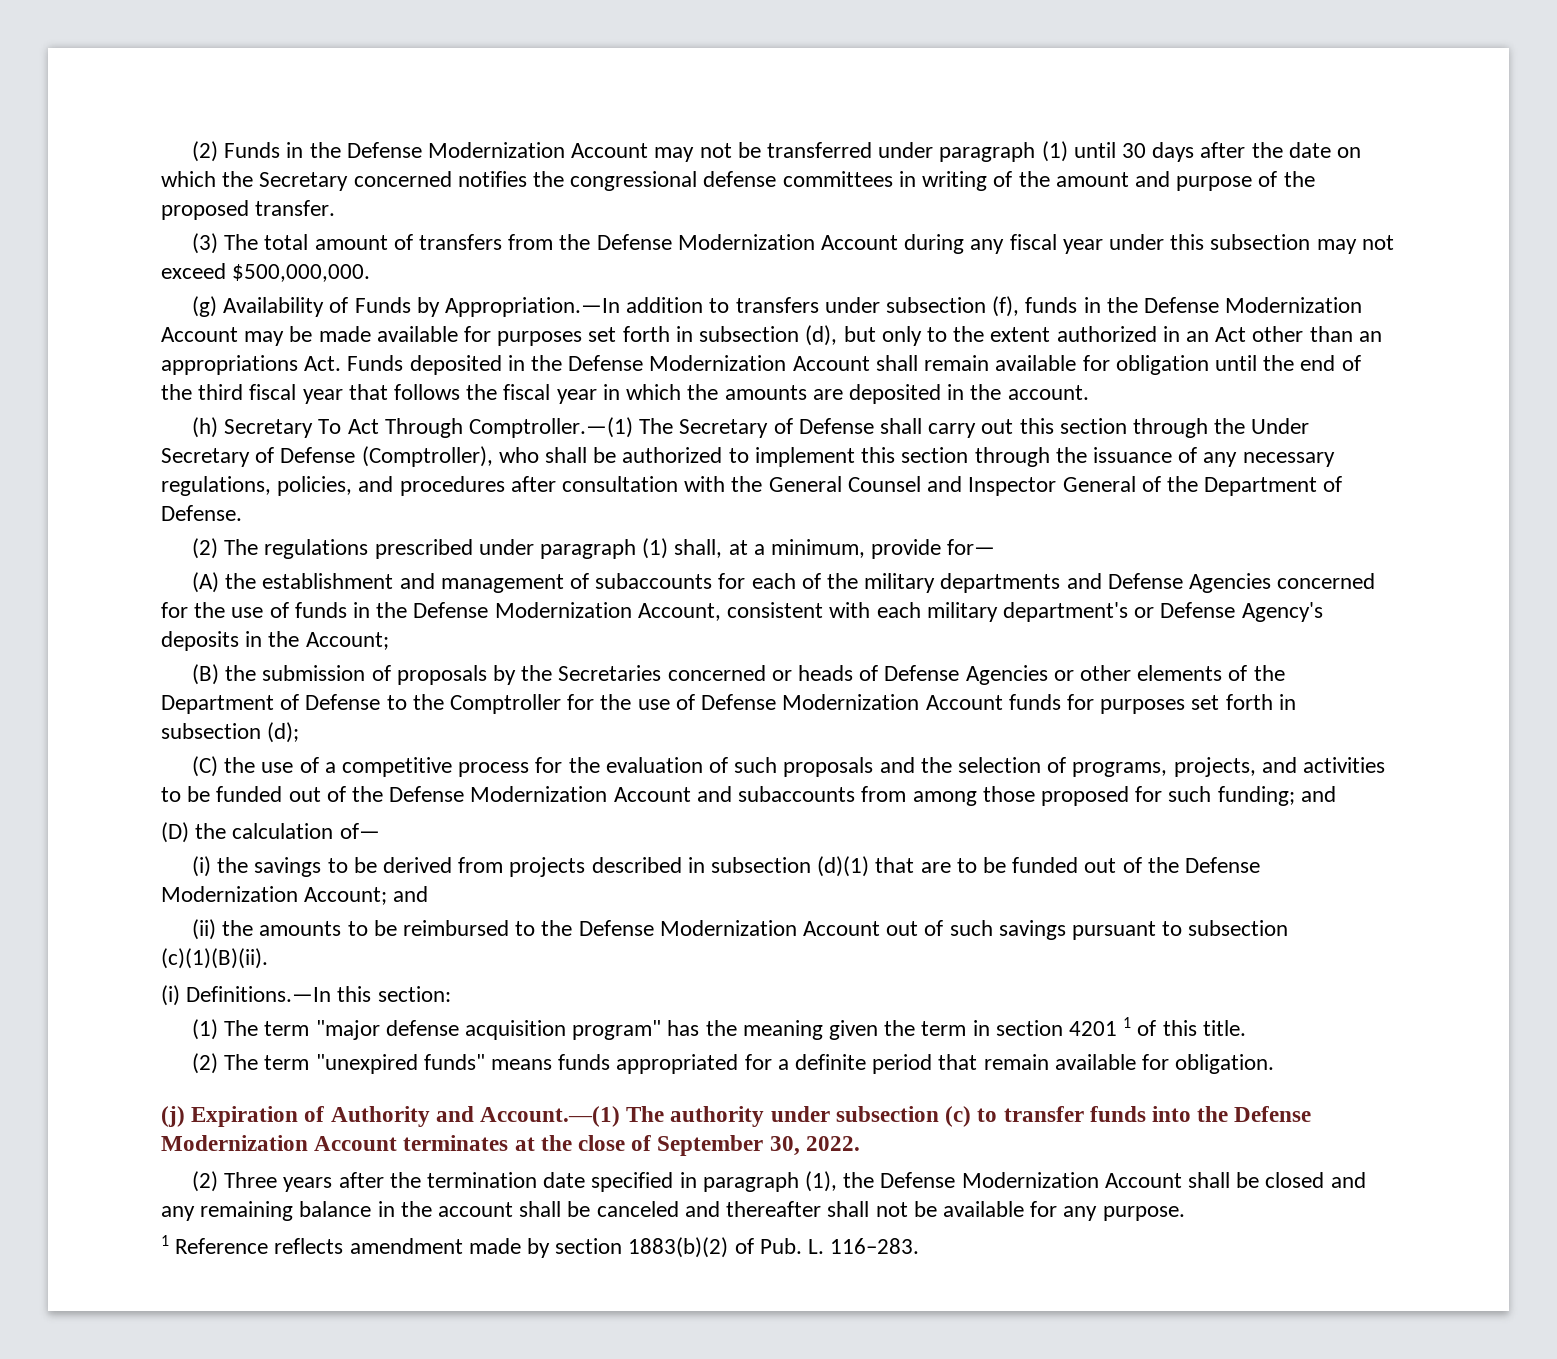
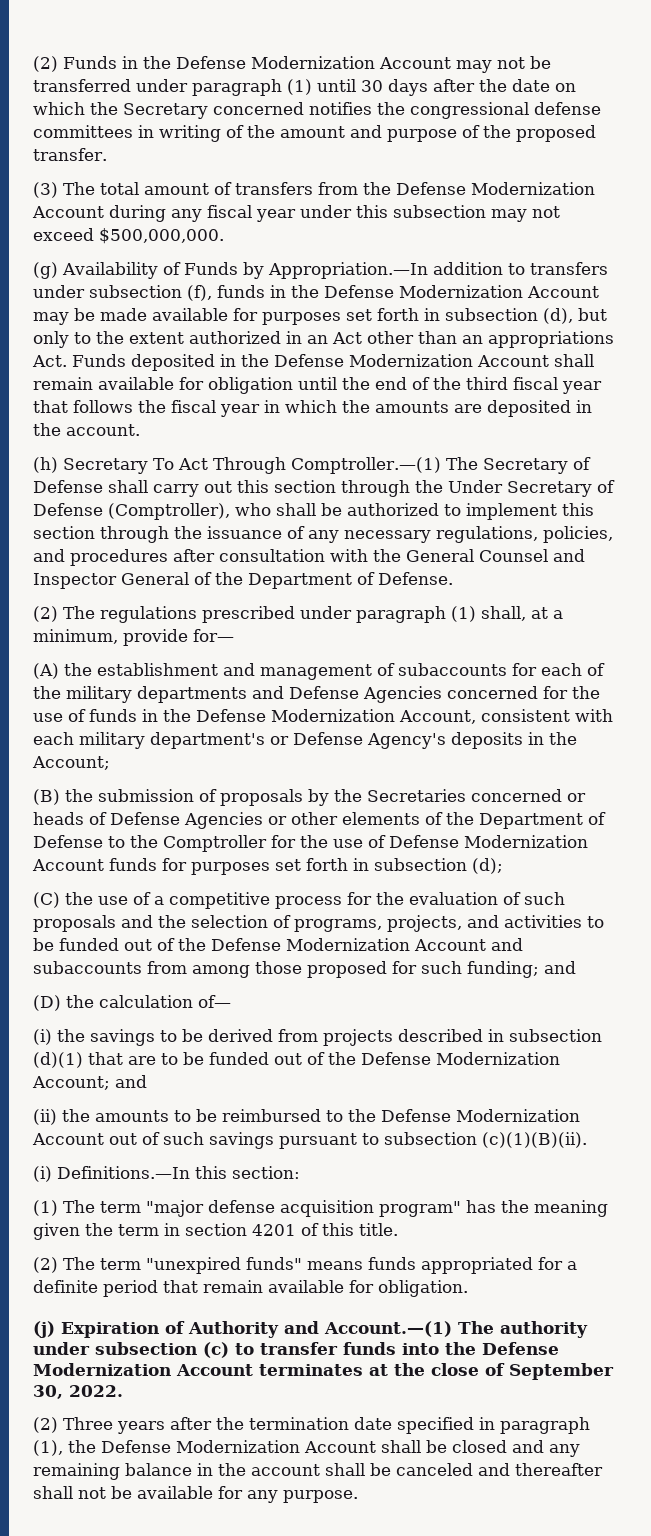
[1123,1017,1132,1028] 1 -> (296, 1230) none
[161,1235,920,1258] // 1 Reference reflects amendment made by section 1883(b)(2) of Pub. L. 116–283. -> (358, 1496) none

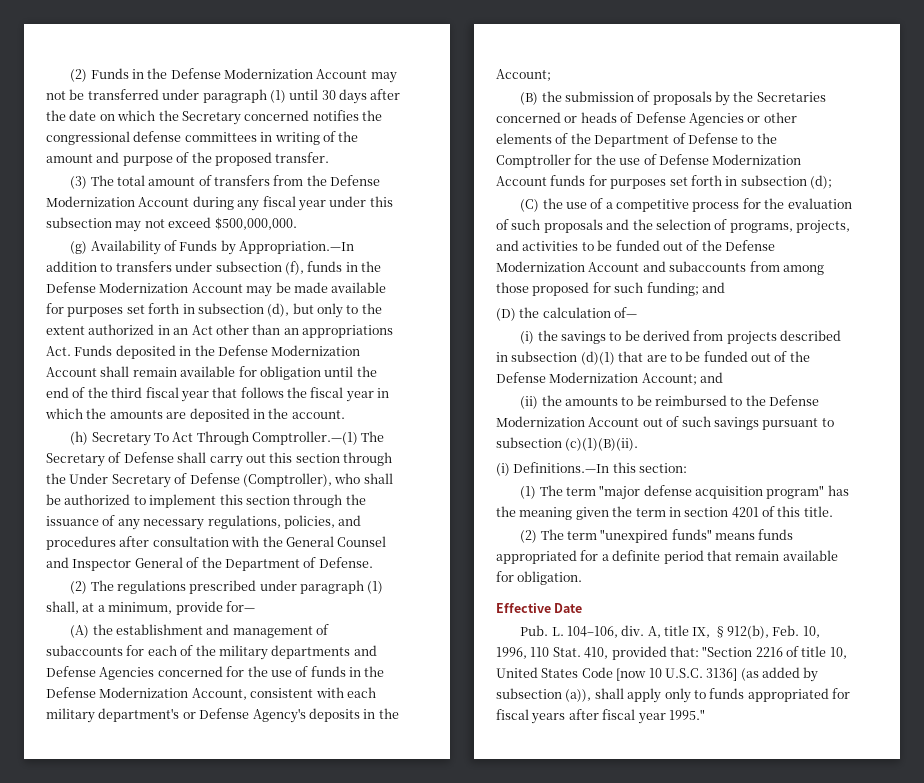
[33,1321,588,1338] [33,1342,559,1358] [33,1363,614,1380] [33,1385,123,1399] [33,1417,590,1434] [33,1440,580,1457] [33,1463,603,1480] [33,1486,358,1503] (j) Expiration of Authority and Account.—(1) The authority under subsection (c) to transfer funds into the Defense Modernization Account terminates at the close of September 30, 2022. // (2) Three years after the termination date specified in paragraph (1), the Defense Modernization Account shall be closed and any remaining balance in the account shall be canceled and thereafter shall not be available for any purpose. -> [496,603,583,613] [520,625,820,639] [496,646,847,660] [496,667,819,682] [496,688,850,703] [496,709,705,724] Effective Date // Pub. L. 104–106, div. A, title IX, §912(b), Feb. 10, 1996, 110 Stat. 410, provided that: "Section 2216 of title 10, United States Code [now 10 U.S.C. 3136] (as added by subsection (a)), shall apply only to funds appropriated for fiscal years after fiscal year 1995."

